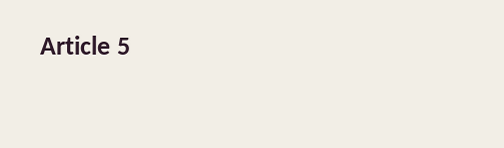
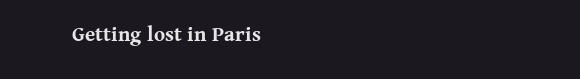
[40,35,132,55] Article 5 -> [72,25,262,46] Getting lost in Paris

